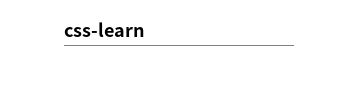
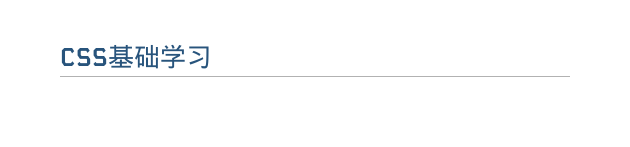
[64,22,145,37] css-learn -> [60,44,212,69] CSS基础学习

